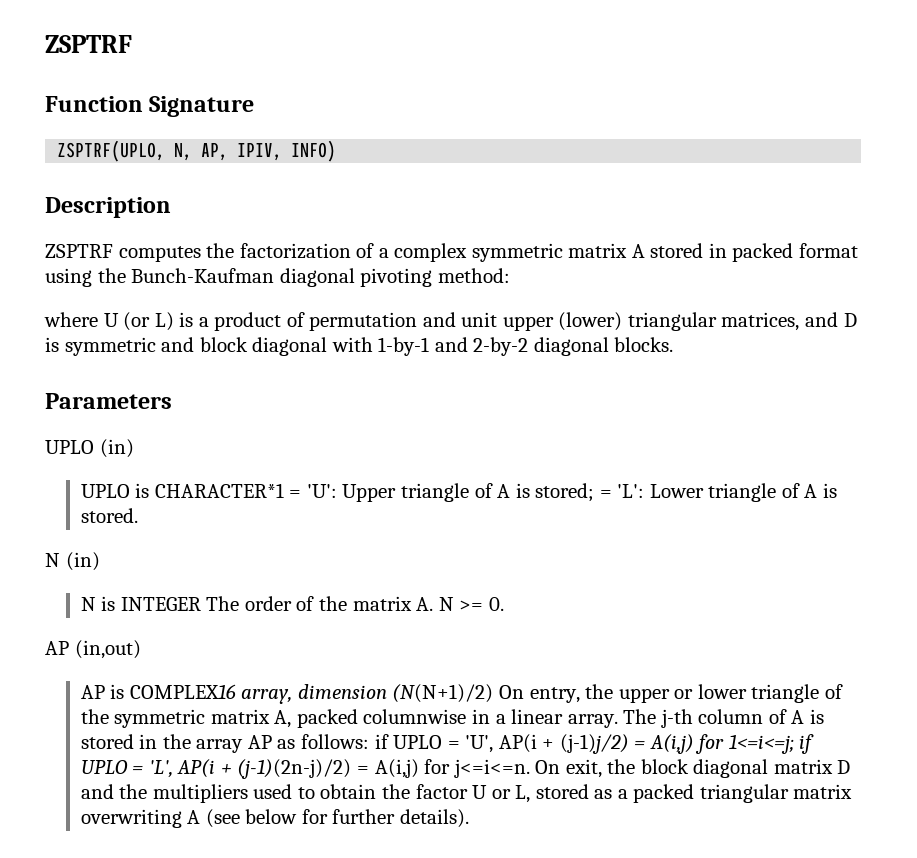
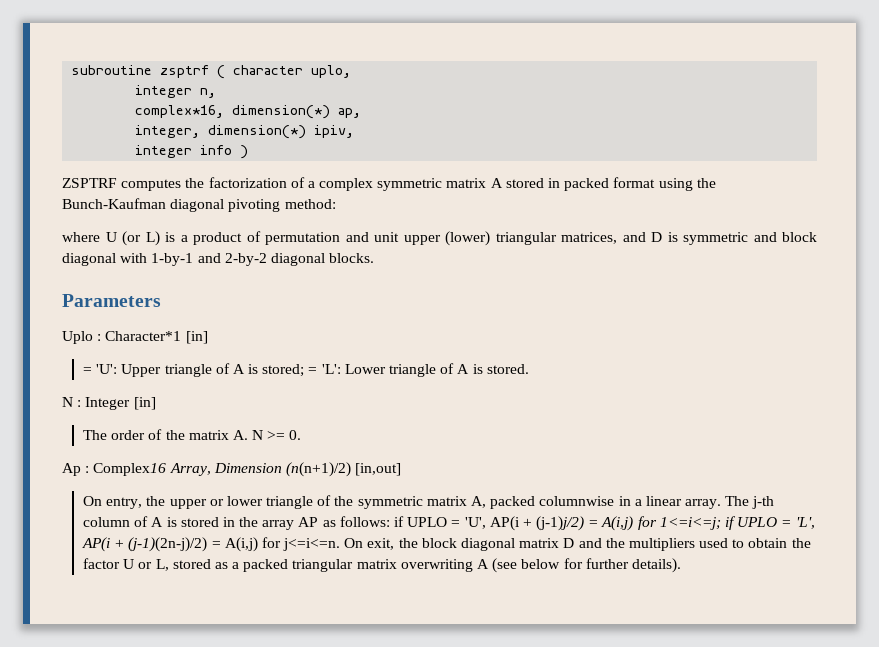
[45,35,132,53] [45,96,255,117] [57,140,337,162] [45,197,171,218] ZSPTRF // Function Signature // ZSPTRF(UPLO, N, AP, IPIV, INFO) // Description -> [71,65,352,79] [135,85,217,98] [135,105,362,119] [135,125,355,139] [135,145,249,159] subroutine zsptrf ( character uplo, // integer n, // complex*16, dimension(*) ap, // integer, dimension(*) ipiv, // integer info )
[45,439,134,458] [80,483,284,498] UPLO (in) // UPLO is CHARACTER*1 -> [62,331,208,344] Uplo : Character*1 [in] //
[65,552,100,571] [80,596,201,611] (in) // N is INTEGER -> [77,397,156,410] : Integer [in] //
[45,640,141,659] [80,684,494,704] AP (in,out) // AP is COMPLEX16 array, dimension (N(N+1)/2) -> [62,462,402,477] Ap : Complex16 Array, Dimension (n(n+1)/2) [in,out] //

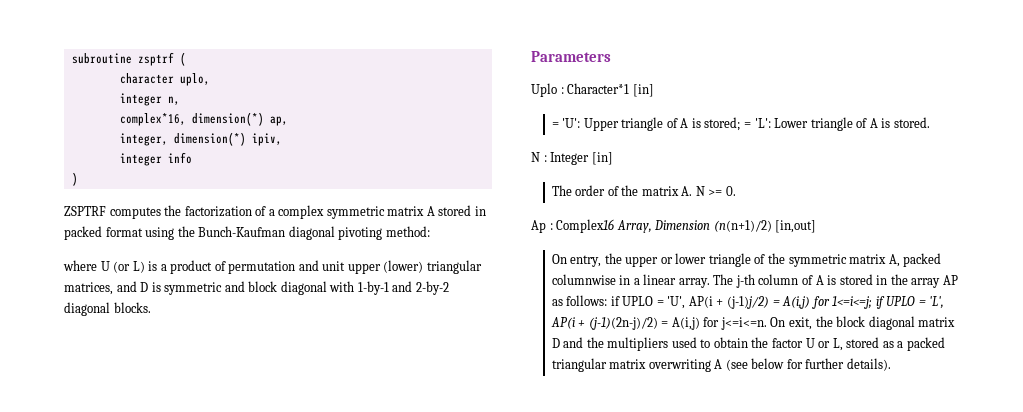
(226, 72) none -> (186, 59) //
(233, 150) none -> (192, 158) //

